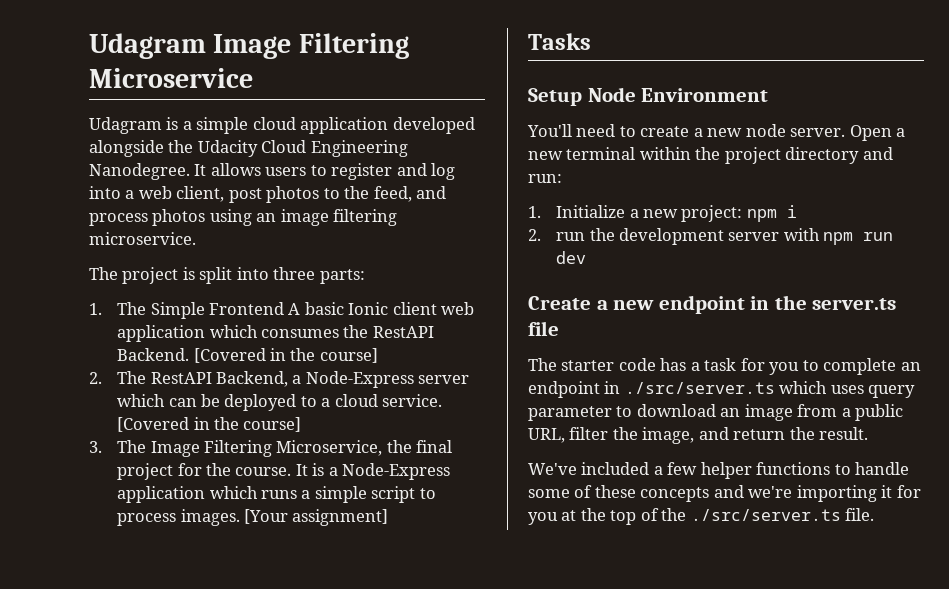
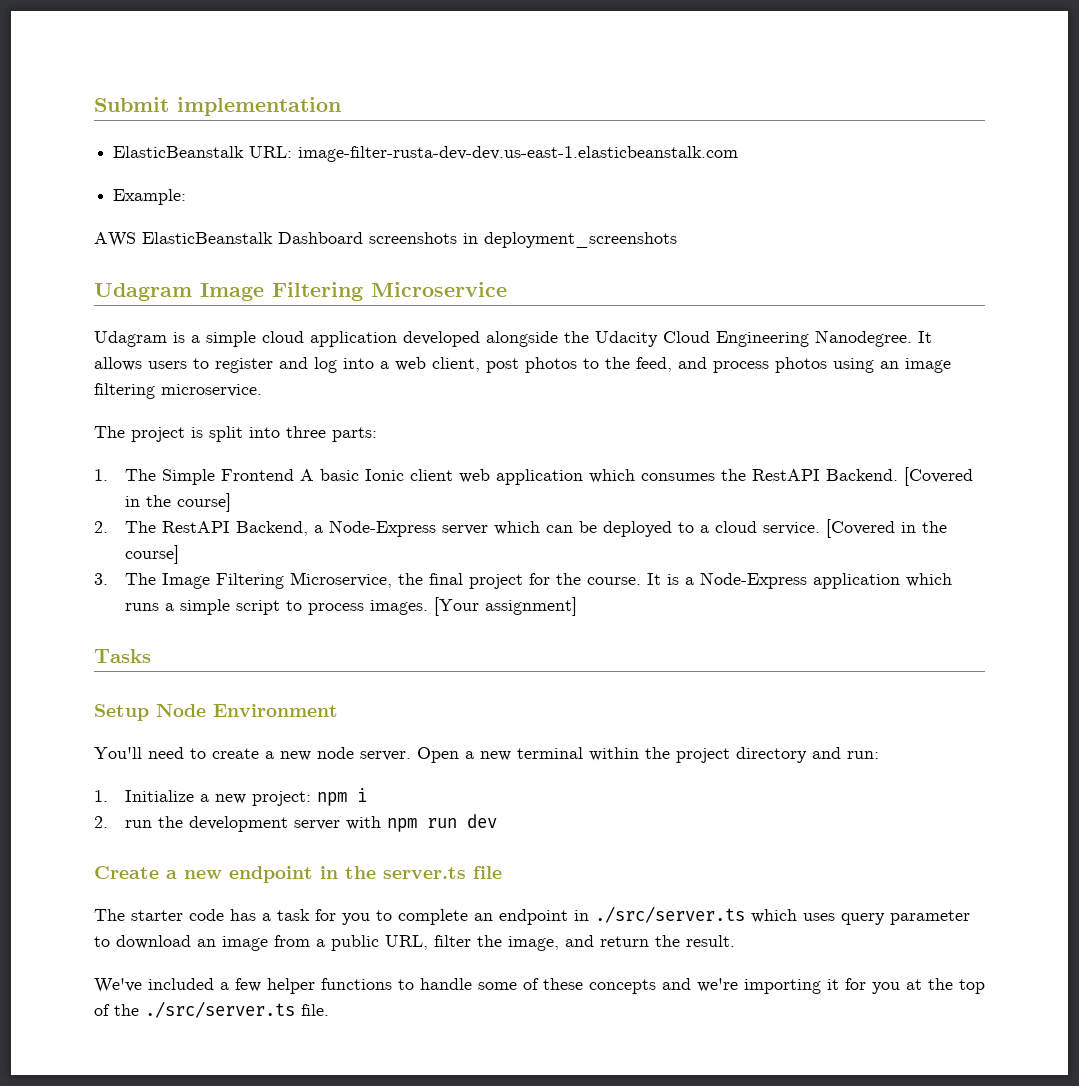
(89, 46) none -> [94,97,341,116] [113,146,739,162] [113,189,187,205] [94,232,677,248] Submit implementation // ElasticBeanstalk URL: image-filter-rusta-dev-dev.us-east-1.elasticbeanstalk.com // Example: // AWS ElasticBeanstalk Dashboard screenshots in deployment_screenshots //

